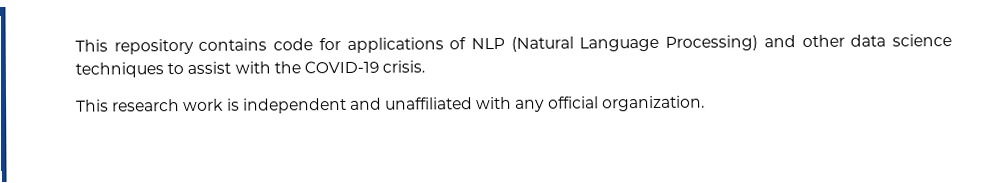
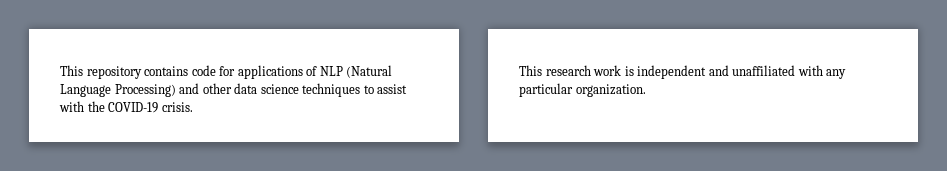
[547,96,599,109] official -> [519,83,573,97] particular

